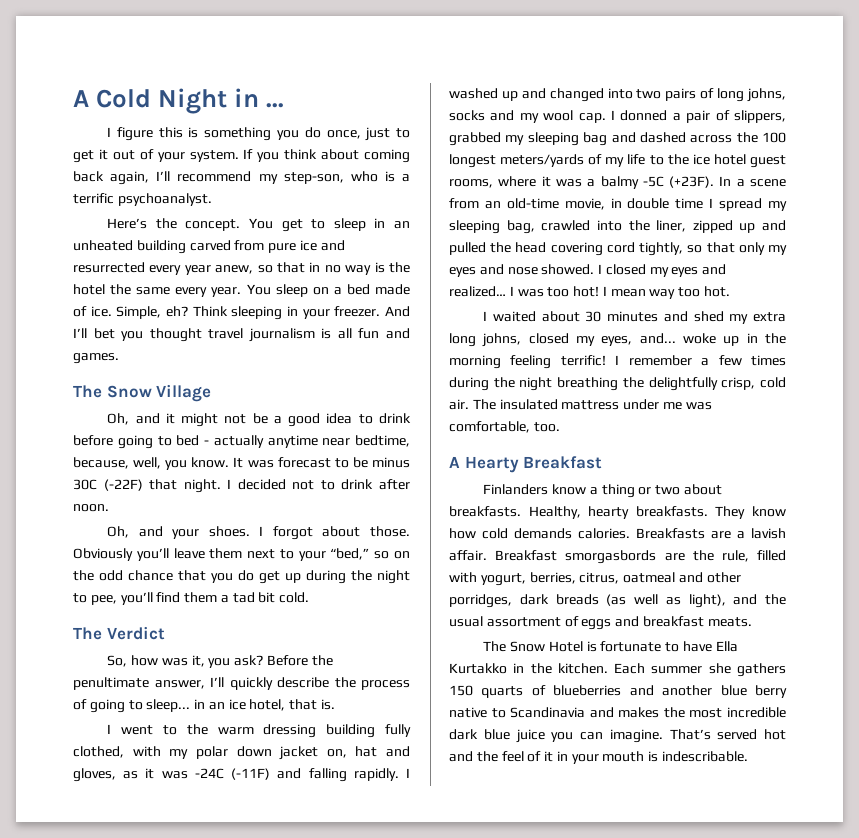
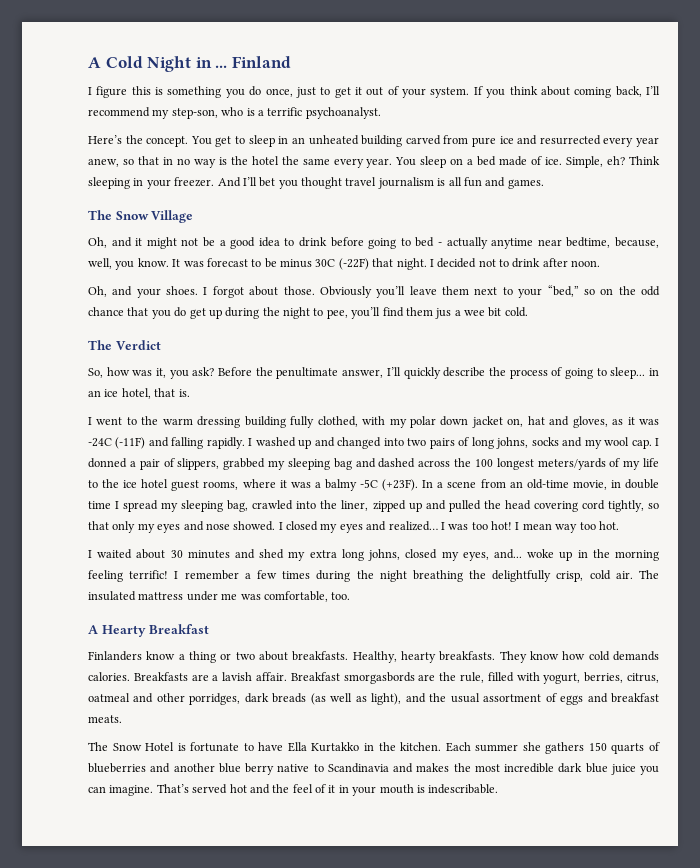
(285, 105) none -> [231,56,291,68] Finland
[73,171,150,185] back again, -> [615,86,642,97] back,
[220,592,255,603] a tad -> [435,308,485,319] jus a wee

